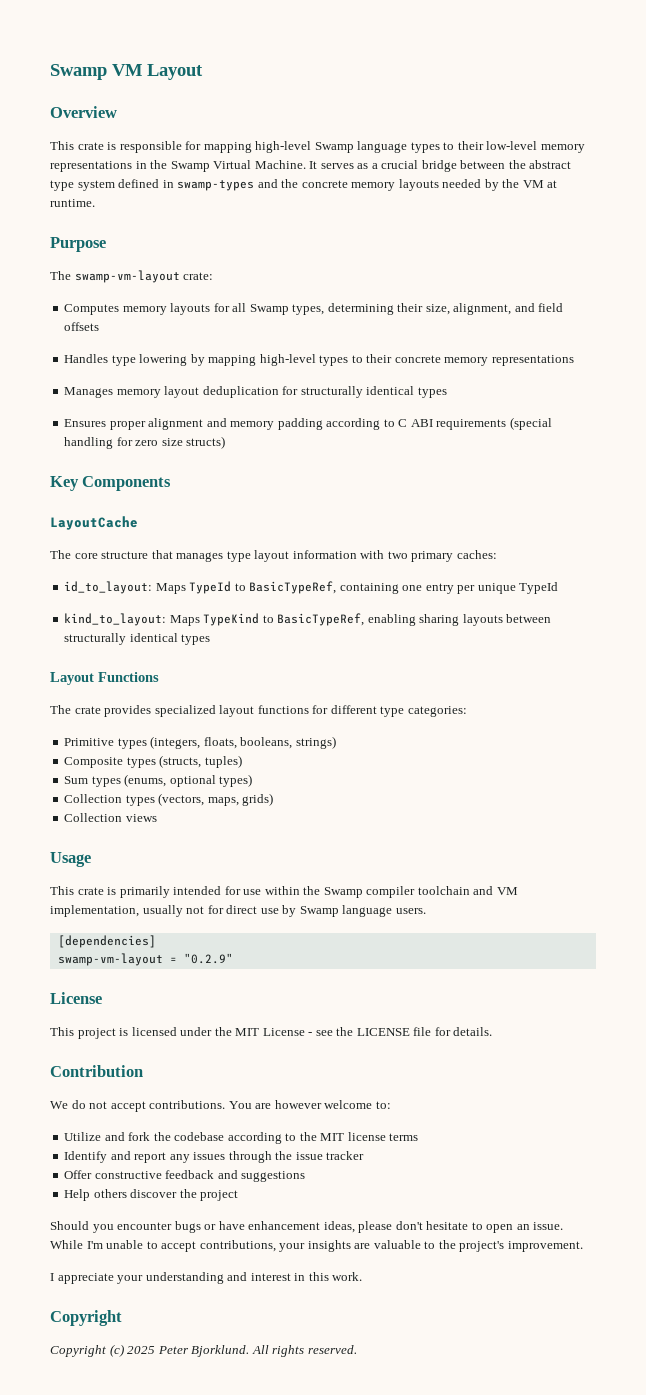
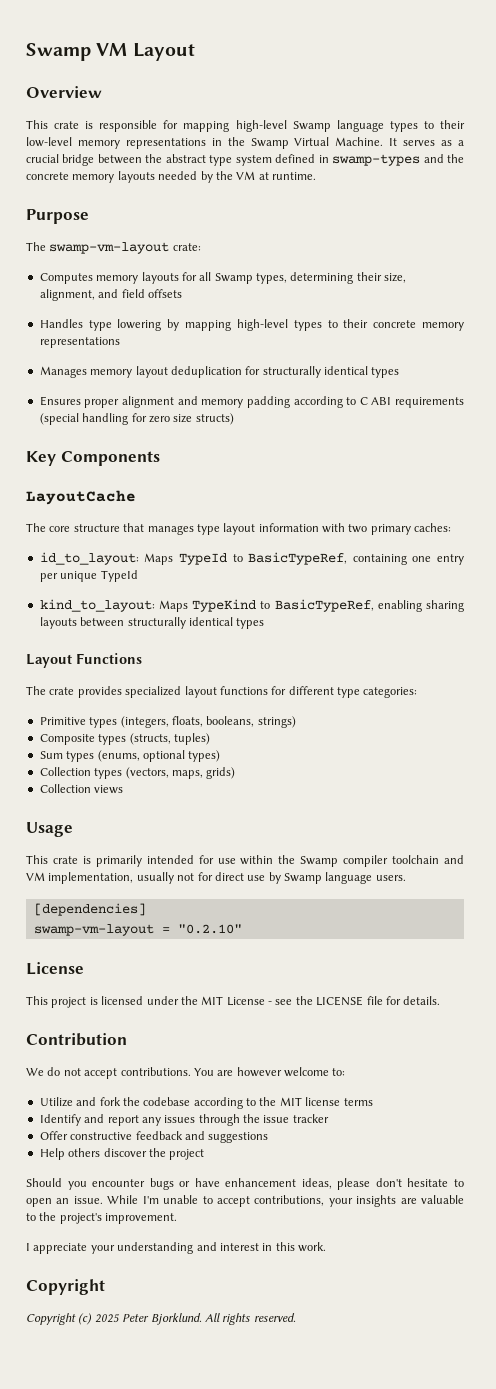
[183,953,233,964] "0.2.9" -> [177,924,242,934] "0.2.10"

